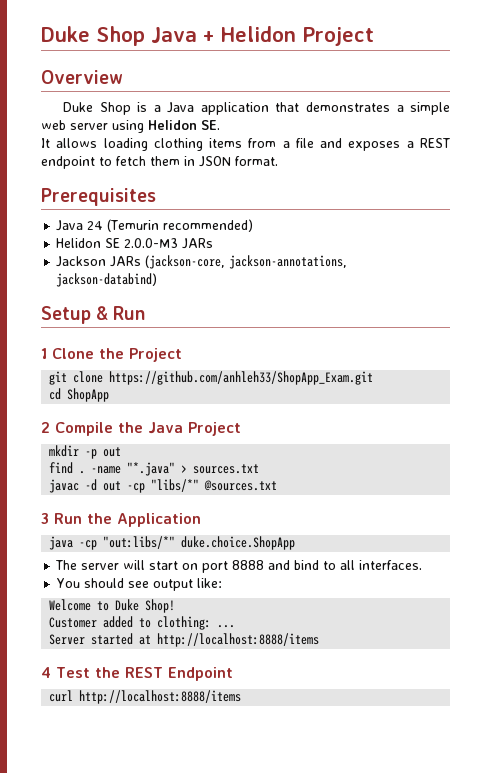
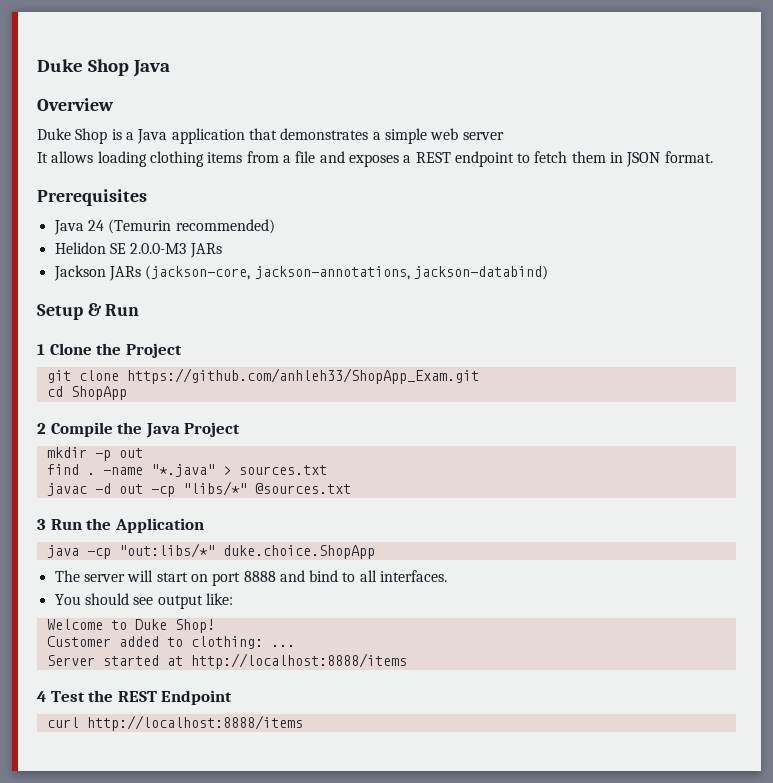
[203,26,374,46] + Helidon Project -> (170, 68) none
[112,120,220,133] using Helidon SE. -> (504, 136) none

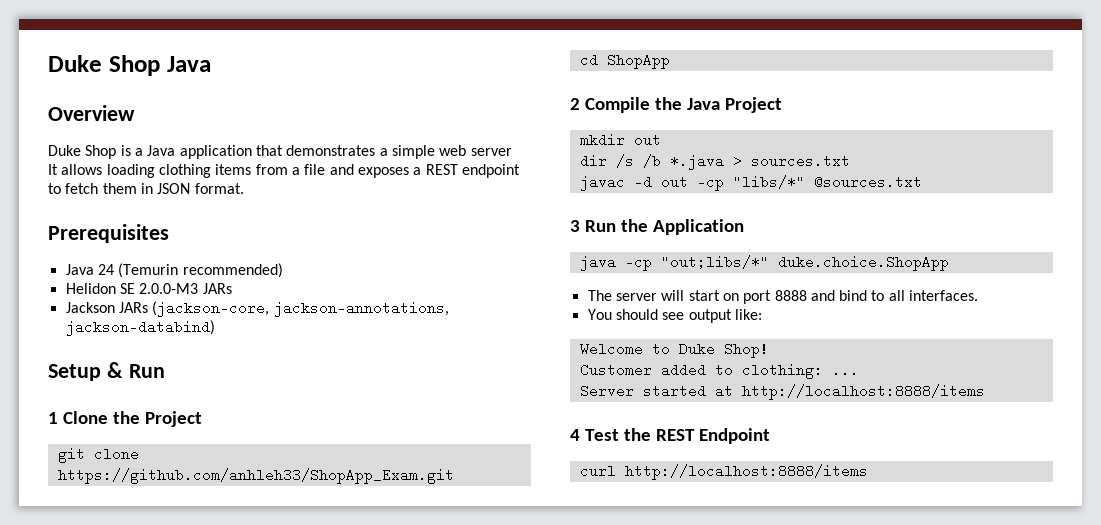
[94,450,111,461] -p -> (625, 140) none
[46,464,215,477] find . -name "*.java" -> [579,154,724,170] dir /s /b *.java
[118,543,215,558] "out:libs/*" -> [660,255,769,269] "out;libs/*"

